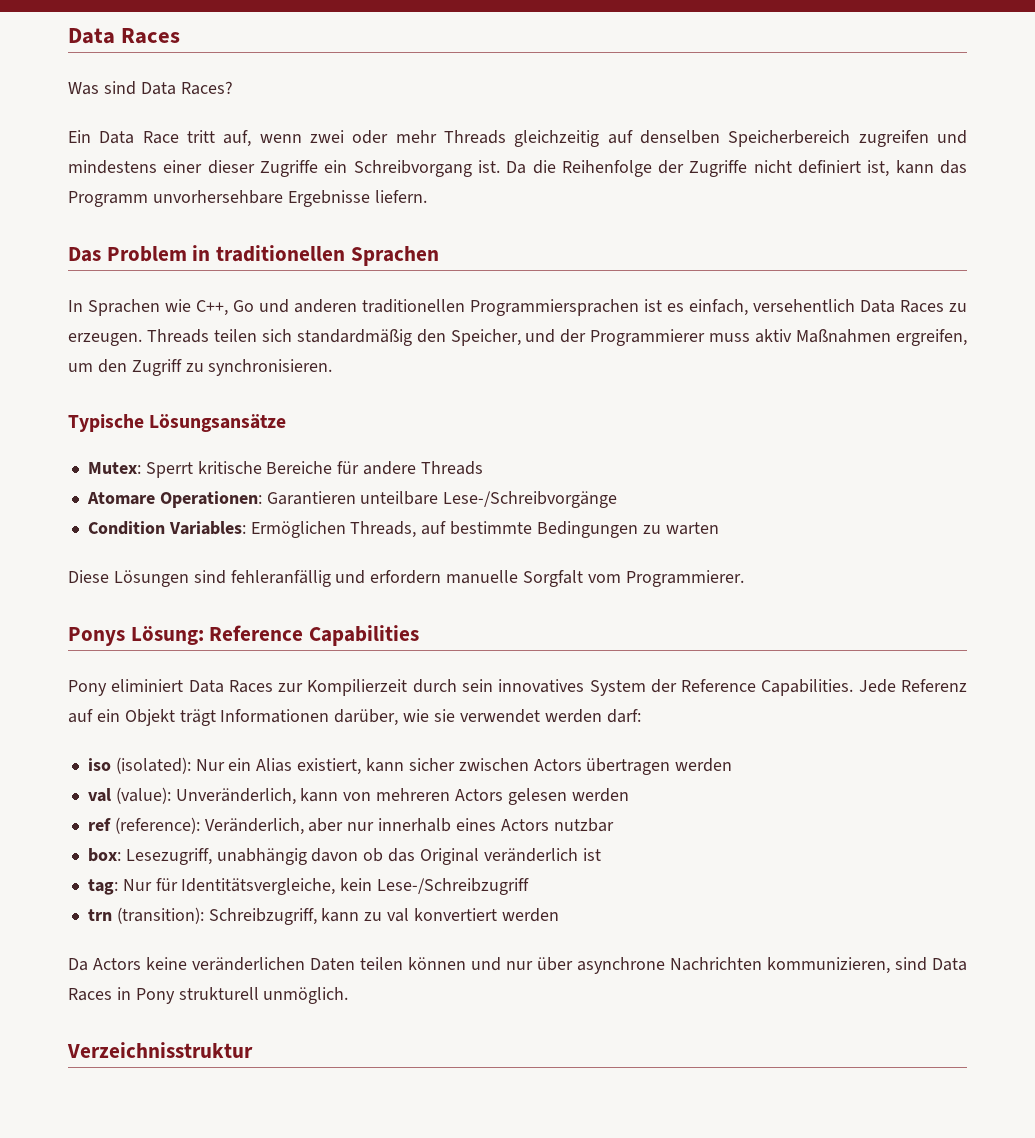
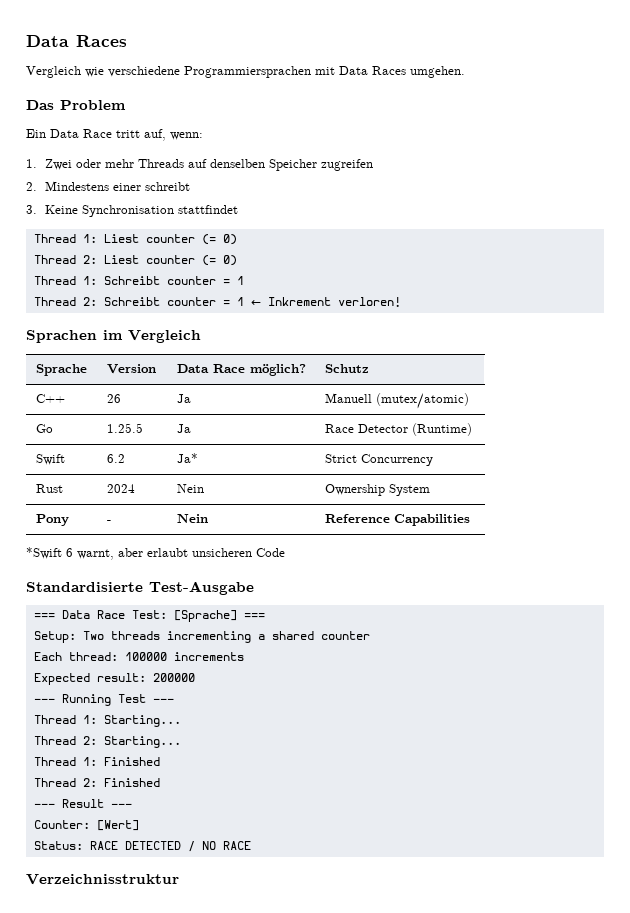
[68,81,233,95] Was sind Data Races? -> [26,66,465,78] [26,100,126,110] Vergleich wie verschiedene Programmiersprachen mit Data Races umgehen. // Das Problem
[259,130,345,143] wenn zwei -> [170,132,203,140] [26,159,72,170] wenn: // 1. Zwei
[514,130,600,147] gleichzeitig -> (184, 163) none
[728,130,851,147] Speicherbereich -> [268,159,317,171] Speicher
[937,130,968,144] [68,160,967,177] [68,190,427,207] [68,245,439,266] [68,299,967,316] [68,329,967,346] [68,359,333,376] [68,414,287,432] [87,461,483,478] [86,491,618,508] [87,521,719,538] [68,570,744,587] [68,625,420,646] [68,679,968,696] [68,709,641,726] [87,757,733,775] [87,787,629,805] [87,817,614,835] [87,848,601,865] [87,878,530,895] [87,907,559,925] [68,957,967,974] [68,987,349,1004] und mindestens einer dieser Zugriffe ein Schreibvorgang ist. Da die Reihenfolge der Zugriffe nicht definiert ist, kann das Programm unvorhersehbare Ergebnisse liefern. // Das Problem in traditionellen Sprachen // In Sprachen wie C++, Go und anderen traditionellen Programmiersprachen ist es einfach, versehentlich Data Races zu erzeugen. Threads teilen sich standardmäßig den Speicher, und der Programmierer muss aktiv Maßnahmen ergreifen, um den Zugriff zu synchronisieren. // Typische Lösungsansätze // Mutex: Sperrt kritische Bereiche für andere Threads // Atomare Operationen: Garantieren unteilbare Lese-/Schreibvorgänge // Condition Variables: Ermöglichen Threads, auf bestimmte Bedingungen zu warten // Diese Lösungen sind fehleranfällig und erfordern manuelle Sorgfalt vom Programmierer. // Ponys Lösung: Reference Capabilities // Pony eliminiert Data Races zur Kompilierzeit durch sein innovatives System der Reference Capabilities. Jede Referenz auf ein Objekt trägt Informationen darüber, wie sie verwendet werden darf: // iso (isolated): Nur ein Alias existiert, kann sicher zwischen Actors übertragen werden // val (value): Unveränderlich, kann von mehreren Actors gelesen werden // ref (reference): Veränderlich, aber nur innerhalb eines Actors nutzbar // box: Lesezugriff, unabhängig davon ob das Original veränderlich ist // tag: Nur für Identitätsvergleiche, kein Lese-/Schreibzugriff // trn (transition): Schreibzugriff, kann zu val konvertiert werden // Da Actors keine veränderlichen Daten teilen können und nur über asynchrone Nachrichten kommunizieren, sind Data Races in Pony strukturell unmöglich. -> [26,181,190,191] [26,205,238,217] [33,234,237,245] [33,255,237,266] [33,276,244,285] [33,297,401,307] [26,330,201,343] [35,364,87,376] [106,364,156,374] [176,364,306,376] [324,364,369,373] [35,394,65,403] [106,394,121,403] [176,394,191,403] [324,393,469,409] [35,424,53,433] [106,423,143,433] [176,424,191,433] [324,423,472,436] [35,454,65,465] [106,454,125,463] [176,453,198,463] [324,454,433,466] [35,484,63,493] [106,484,135,493] [176,484,204,493] [324,484,430,496] [35,514,69,526] [106,520,111,523] [176,514,208,523] [324,514,470,526] [26,547,285,560] [26,581,254,595] [33,610,265,622] [33,631,370,643] [33,652,244,661] [33,673,195,685] [33,694,174,706] [33,715,181,727] [33,736,181,748] [33,757,160,766] [33,778,160,787] [33,799,132,808] [33,820,139,831] [33,841,251,852] // 2. Mindestens einer schreibt // 3. Keine Synchronisation stattfindet // Thread 1: Liest counter (= 0) // Thread 2: Liest counter (= 0) // Thread 1: Schreibt counter = 1 // Thread 2: Schreibt counter = 1 ← Inkrement verloren! // Sprachen im Vergleich // Sprache | Version | Data Race möglich? | Schutz // C++ | 26 | Ja | Manuell (mutex/atomic) // Go | 1.25.5 | Ja | Race Detector (Runtime) // Swift | 6.2 | Ja* | Strict Concurrency // Rust | 2024 | Nein | Ownership System // Pony | - | Nein | Reference Capabilities // *Swift 6 warnt, aber erlaubt unsicheren Code // Standardisierte Test-Ausgabe // === Data Race Test: [Sprache] === // Setup: Two threads incrementing a shared counter // Each thread: 100000 increments // Expected result: 200000 // --- Running Test --- // Thread 1: Starting... // Thread 2: Starting... // Thread 1: Finished // Thread 2: Finished // --- Result --- // Counter: [Wert] // Status: RACE DETECTED / NO RACE

